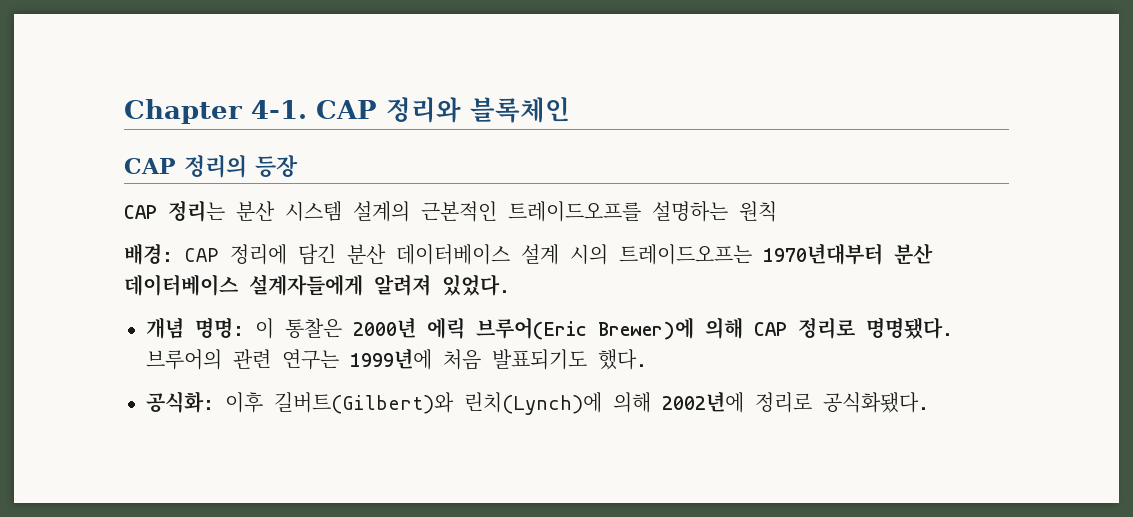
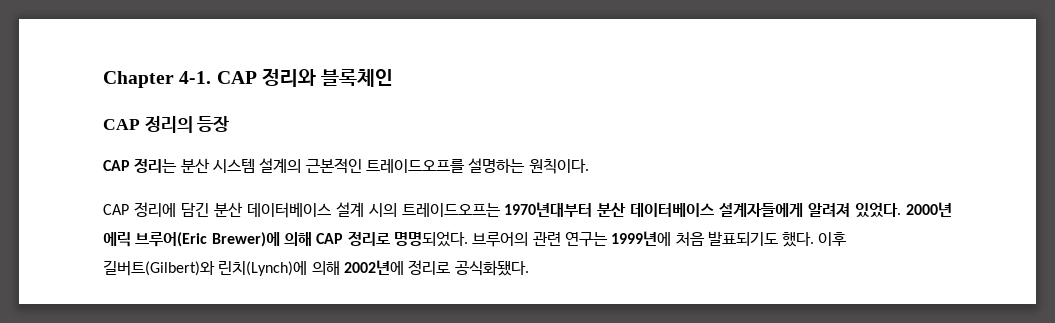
[739,201,777,222] [124,243,173,265] 원칙 // 배경: -> [528,159,589,174] 원칙이다. //
[146,317,342,339] // 개념 명명: 이 통찰은 -> (902, 210) none
[866,317,953,339] 명명됐다. -> [393,231,468,247] 명명되었다.
[146,391,214,413] // 공식화: -> (815, 239) none

